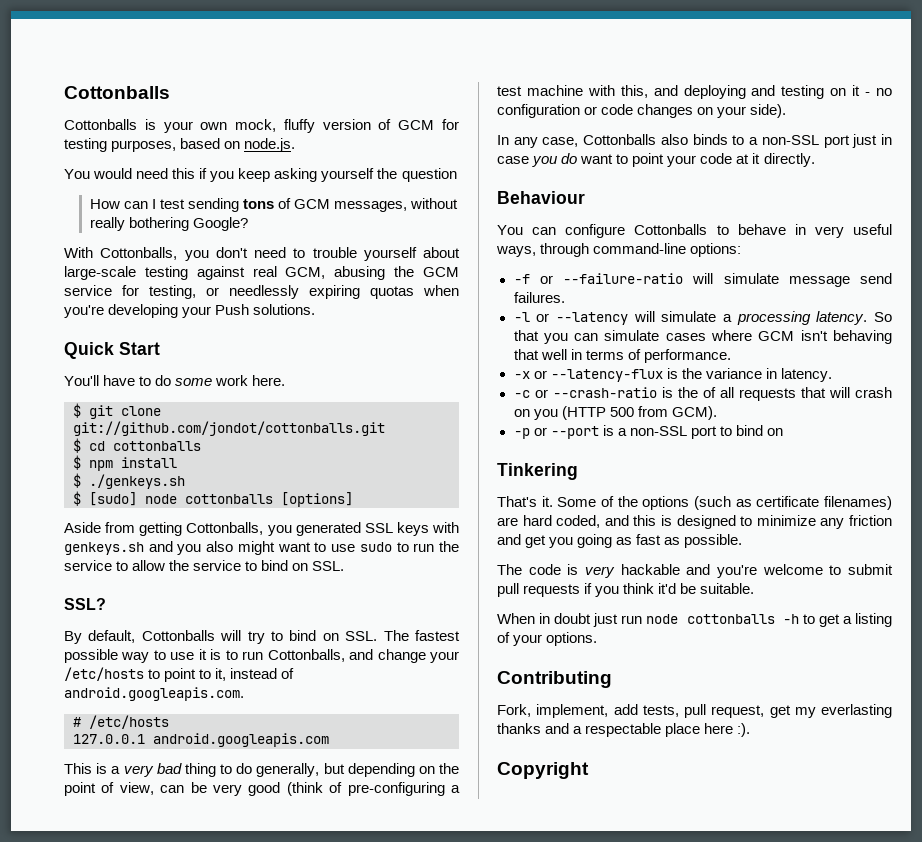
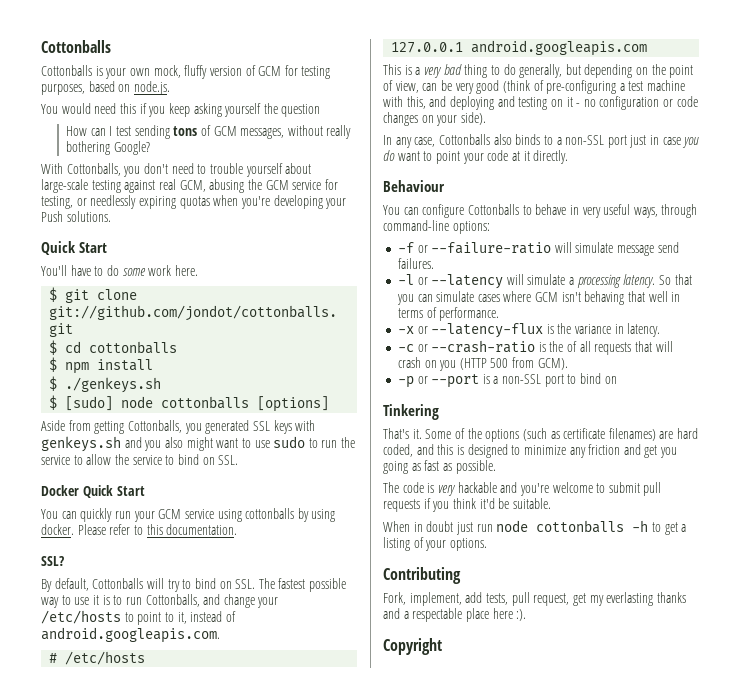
(345, 566) none -> [41,485,145,498] [41,508,336,522] [41,524,238,535] // Docker Quick Start // You can quickly run your GCM service using cottonballs by using docker. Please refer to this documentation.

